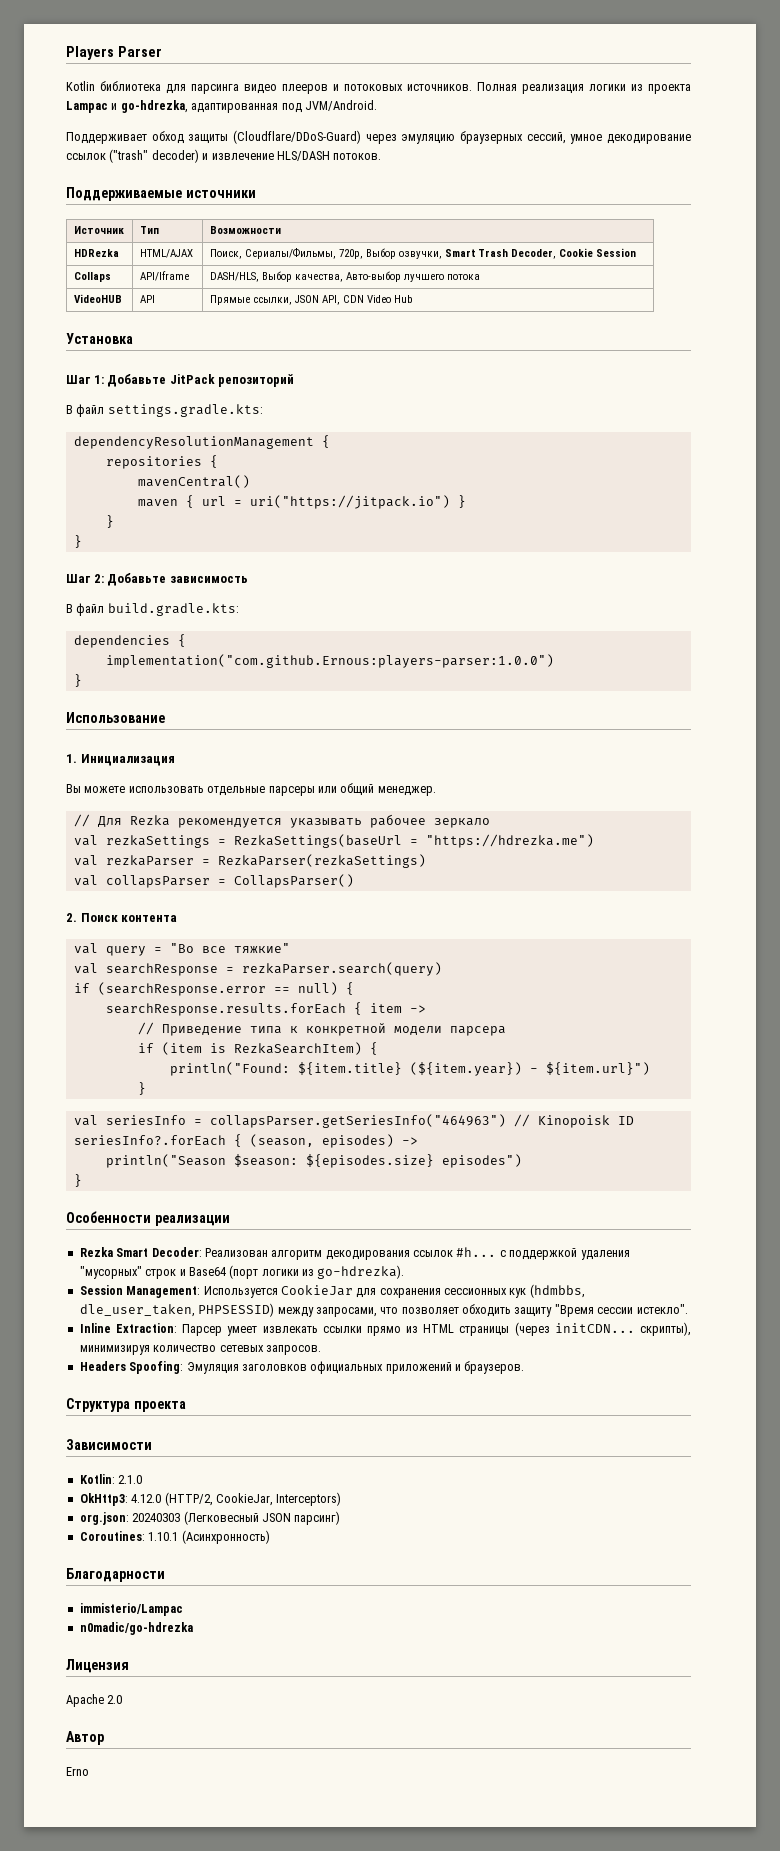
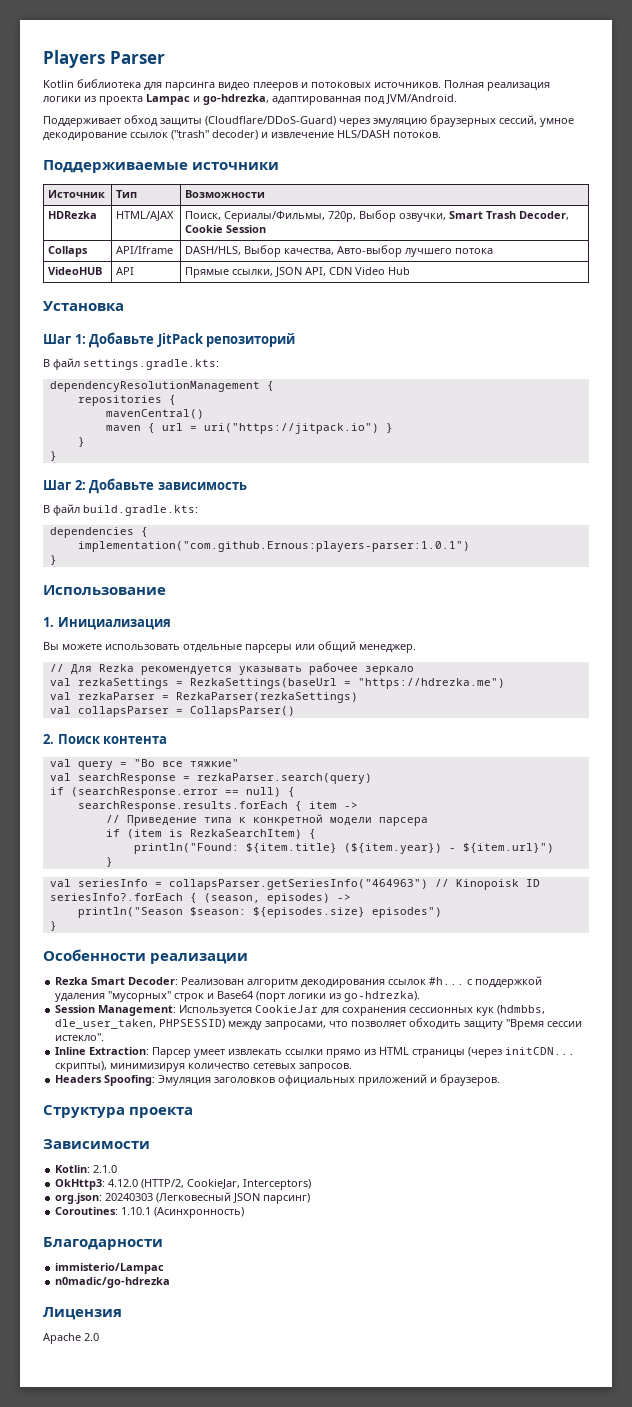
[105,654,554,668] implementation("com.github.Ernous:players-parser:1.0.0") -> [77,541,470,552] implementation("com.github.Ernous:players-parser:1.0.1")
[66,1731,104,1745] [66,1767,89,1776] // Автор // Erno -> (99, 1337) none

